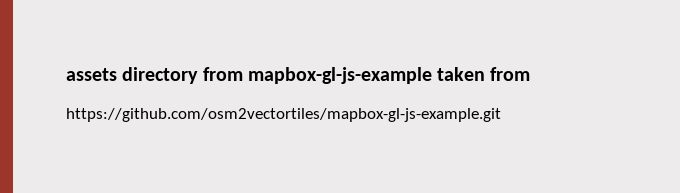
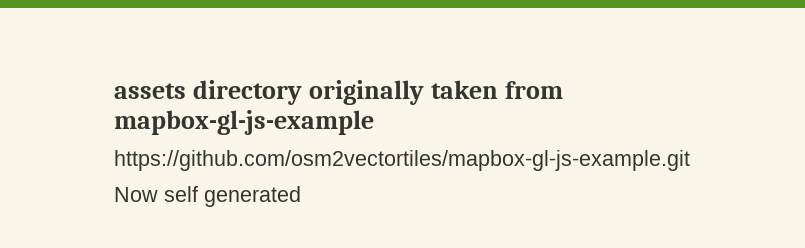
(199, 75) none -> [308,80,498,105] originally taken
[437,67,531,81] taken from -> (374, 122) none
(501, 115) none -> [114,186,301,207] // Now self generated

